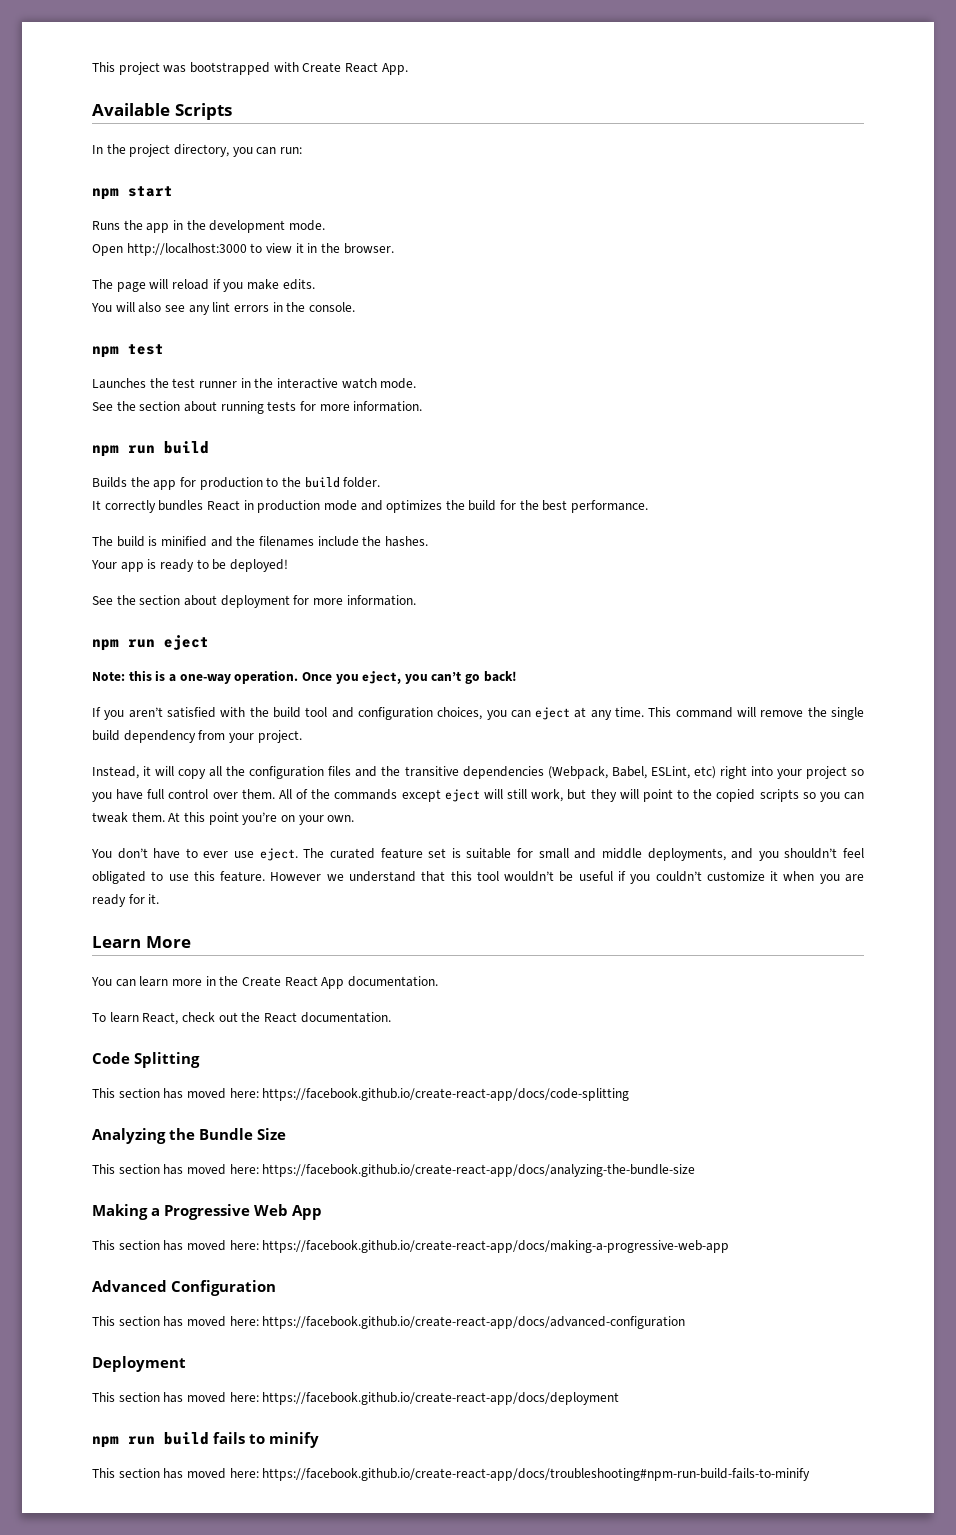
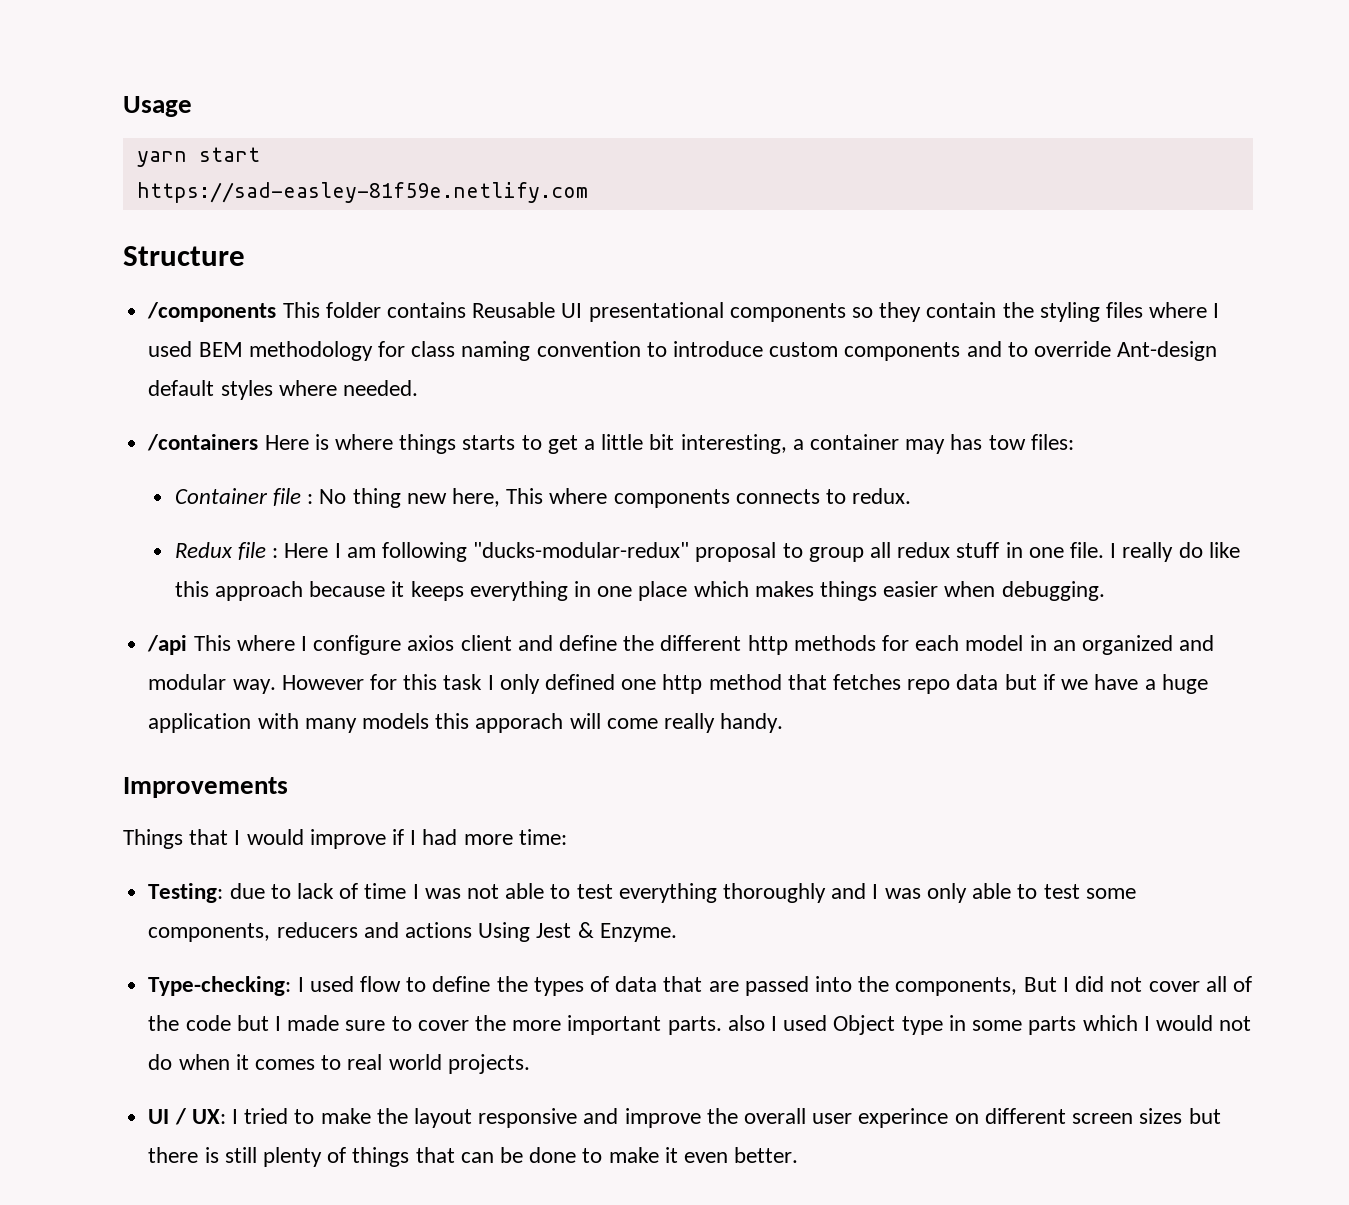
[92,62,408,75] [92,103,232,120] [92,144,302,157] [92,186,173,200] [92,220,325,233] [92,243,394,256] [92,279,315,292] [91,302,355,315] [92,344,164,358] [92,378,417,389] [92,401,423,414] [92,441,209,457] [92,477,381,490] [92,500,649,513] [92,536,428,547] [91,559,288,572] [92,595,416,608] [92,635,209,651] [92,670,517,684] [92,707,865,720] [92,730,302,743] [92,766,864,779] [92,789,864,802] [92,812,355,825] [91,848,864,861] [92,871,865,884] [92,894,160,907] [92,936,191,948] [91,976,438,989] [92,1012,391,1025] [92,1052,200,1068] [92,1088,630,1101] [92,1128,286,1144] [92,1164,696,1177] [92,1204,322,1220] [92,1240,730,1253] [92,1280,276,1296] [92,1316,686,1329] [92,1356,186,1372] [92,1392,620,1405] [92,1432,319,1448] [92,1468,811,1481] This project was bootstrapped with Create React App. // Available Scripts // In the project directory, you can run: // npm start // Runs the app in the development mode. // Open http://localhost:3000 to view it in the browser. // The page will reload if you make edits. // You will also see any lint errors in the console. // npm test // Launches the test runner in the interactive watch mode. // See the section about running tests for more information. // npm run build // Builds the app for production to the build folder. // It correctly bundles React in production mode and optimizes the build for the best performance. // The build is minified and the filenames include the hashes. // Your app is ready to be deployed! // See the section about deployment for more information. // npm run eject // Note: this is a one-way operation. Once you eject, you can’t go back! // If you aren’t satisfied with the build tool and configuration choices, you can eject at any time. This command will remove the single build dependency from your project. // Instead, it will copy all the configuration files and the transitive dependencies (Webpack, Babel, ESLint, etc) right into your project so you have full control over them. All of the commands except eject will still work, but they will point to the copied scripts so you can tweak them. At this point you’re on your own. // You don’t have to ever use eject. The curated feature set is suitable for small and middle deployments, and you shouldn’t feel obligated to use this feature. However we understand that this tool wouldn’t be useful if you couldn’t customize it when you are ready for it. // Learn More // You can learn more in the Create React App documentation. // To learn React, check out the React documentation. // Code Splitting // This section has moved here: https://facebook.github.io/create-react-app/docs/code-splitting // Analyzing the Bundle Size // This section has moved here: https://facebook.github.io/create-react-app/docs/analyzing-the-bundle-size // Making a Progressive Web App // This section has moved here: https://facebook.github.io/create-react-app/docs/making-a-progressive-web-app // Advanced Configuration // This section has moved here: https://facebook.github.io/create-react-app/docs/advanced-configuration // Deployment // This section has moved here: https://facebook.github.io/create-react-app/docs/deployment // npm run build fails to minify // This section has moved here: https://facebook.github.io/create-react-app/docs/troubleshooting#npm-run-build-fails-to-minify -> [123,96,192,117] [136,147,260,167] [136,182,588,203] [123,246,245,266] [147,302,1220,322] [148,341,1218,361] [148,380,418,400] [147,434,1074,454] [174,488,912,508] [174,542,1240,562] [174,581,1105,601] [147,635,1215,655] [148,674,1208,694] [148,713,784,733] [123,777,288,798] [123,829,567,849] [148,883,1136,903] [148,922,677,942] [148,976,1252,996] [148,1015,1252,1035] [148,1054,530,1074] [148,1108,1221,1128] [148,1147,799,1167] Usage // yarn start // https://sad-easley-81f59e.netlify.com // Structure // /components This folder contains Reusable UI presentational components so they contain the styling files where I used BEM methodology for class naming convention to introduce custom components and to override Ant-design default styles where needed. // /containers Here is where things starts to get a little bit interesting, a container may has tow files: // Container file : No thing new here, This where components connects to redux. // Redux file : Here I am following "ducks-modular-redux" proposal to group all redux stuff in one file. I really do like this approach because it keeps everything in one place which makes things easier when debugging. // /api This where I configure axios client and define the different http methods for each model in an organized and modular way. However for this task I only defined one http method that fetches repo data but if we have a huge application with many models this apporach will come really handy. // Improvements // Things that I would improve if I had more time: // Testing: due to lack of time I was not able to test everything thoroughly and I was only able to test some components, reducers and actions Using Jest & Enzyme. // Type-checking: I used flow to define the types of data that are passed into the components, But I did not cover all of the code but I made sure to cover the more important parts. also I used Object type in some parts which I would not do when it comes to real world projects. // UI / UX: I tried to make the layout responsive and improve the overall user experince on different screen sizes but there is still plenty of things that can be done to make it even better.

